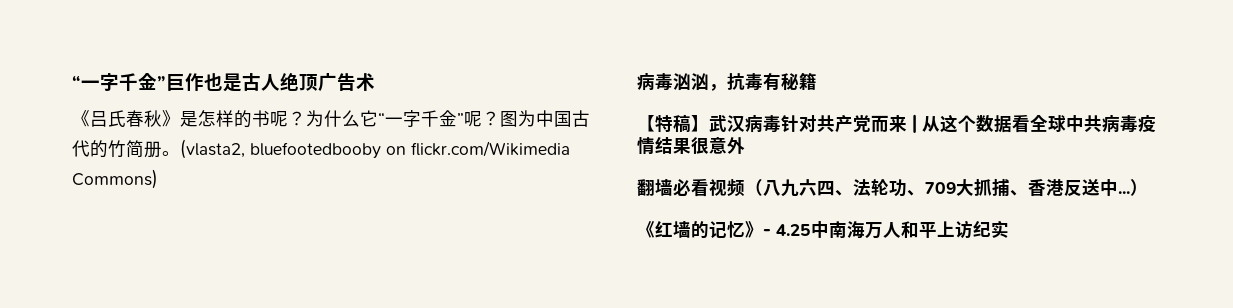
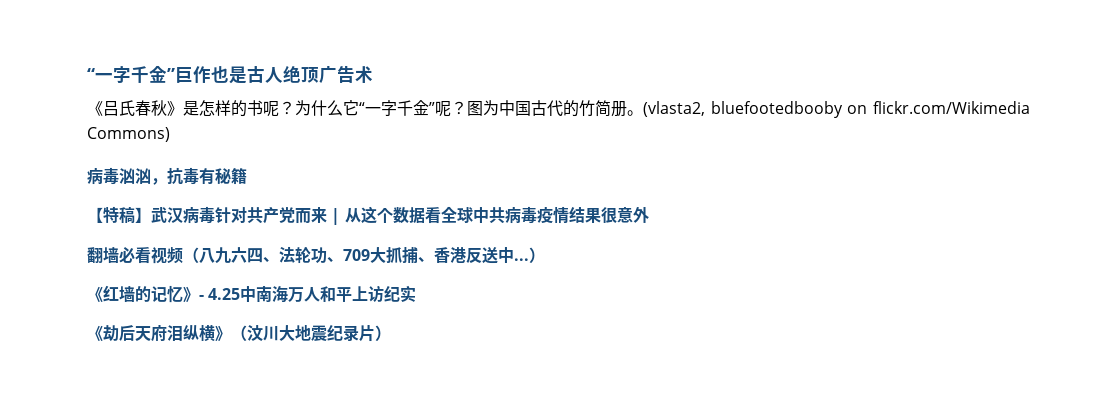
(1009, 229) none -> [87,324,391,342] // 《劫后天府泪纵横》（汶川大地震纪录片）

